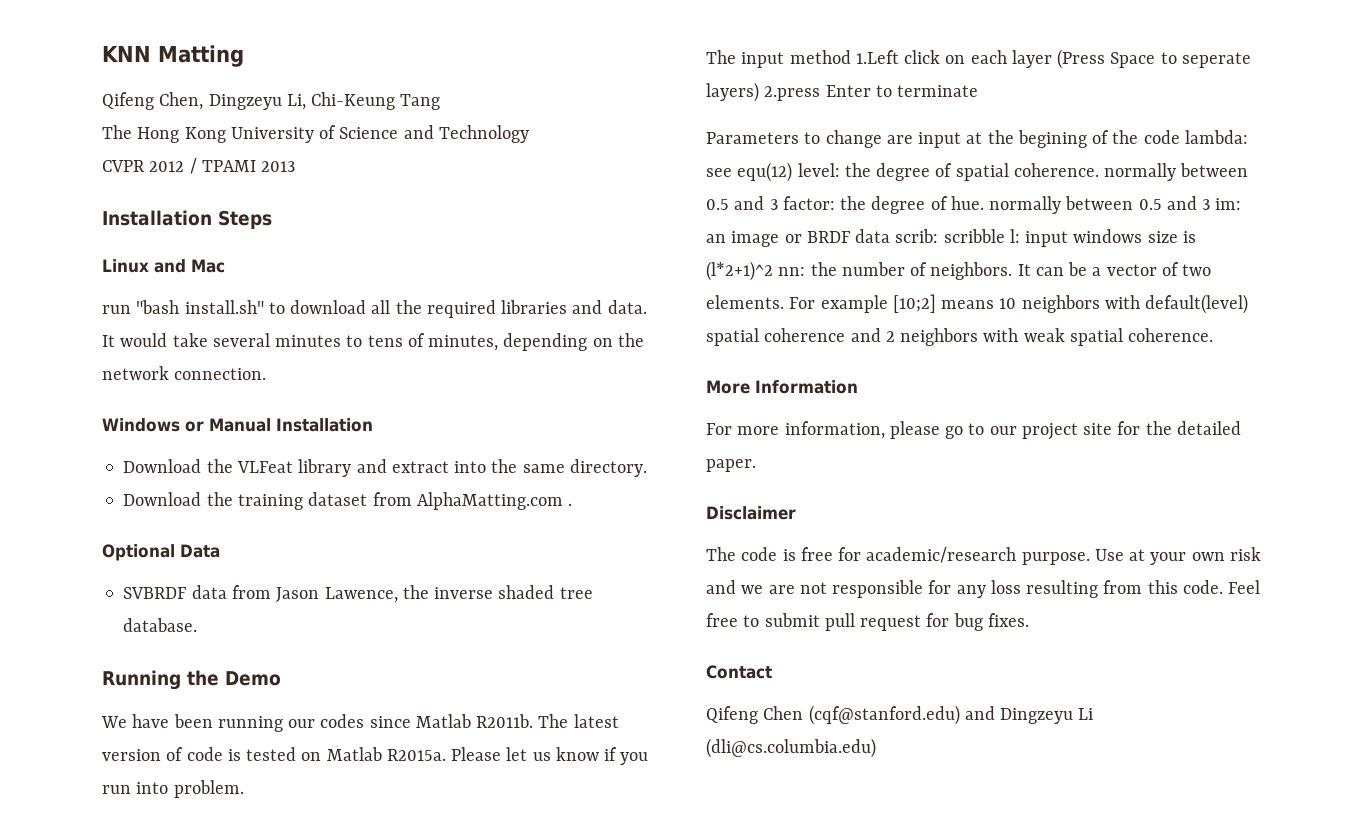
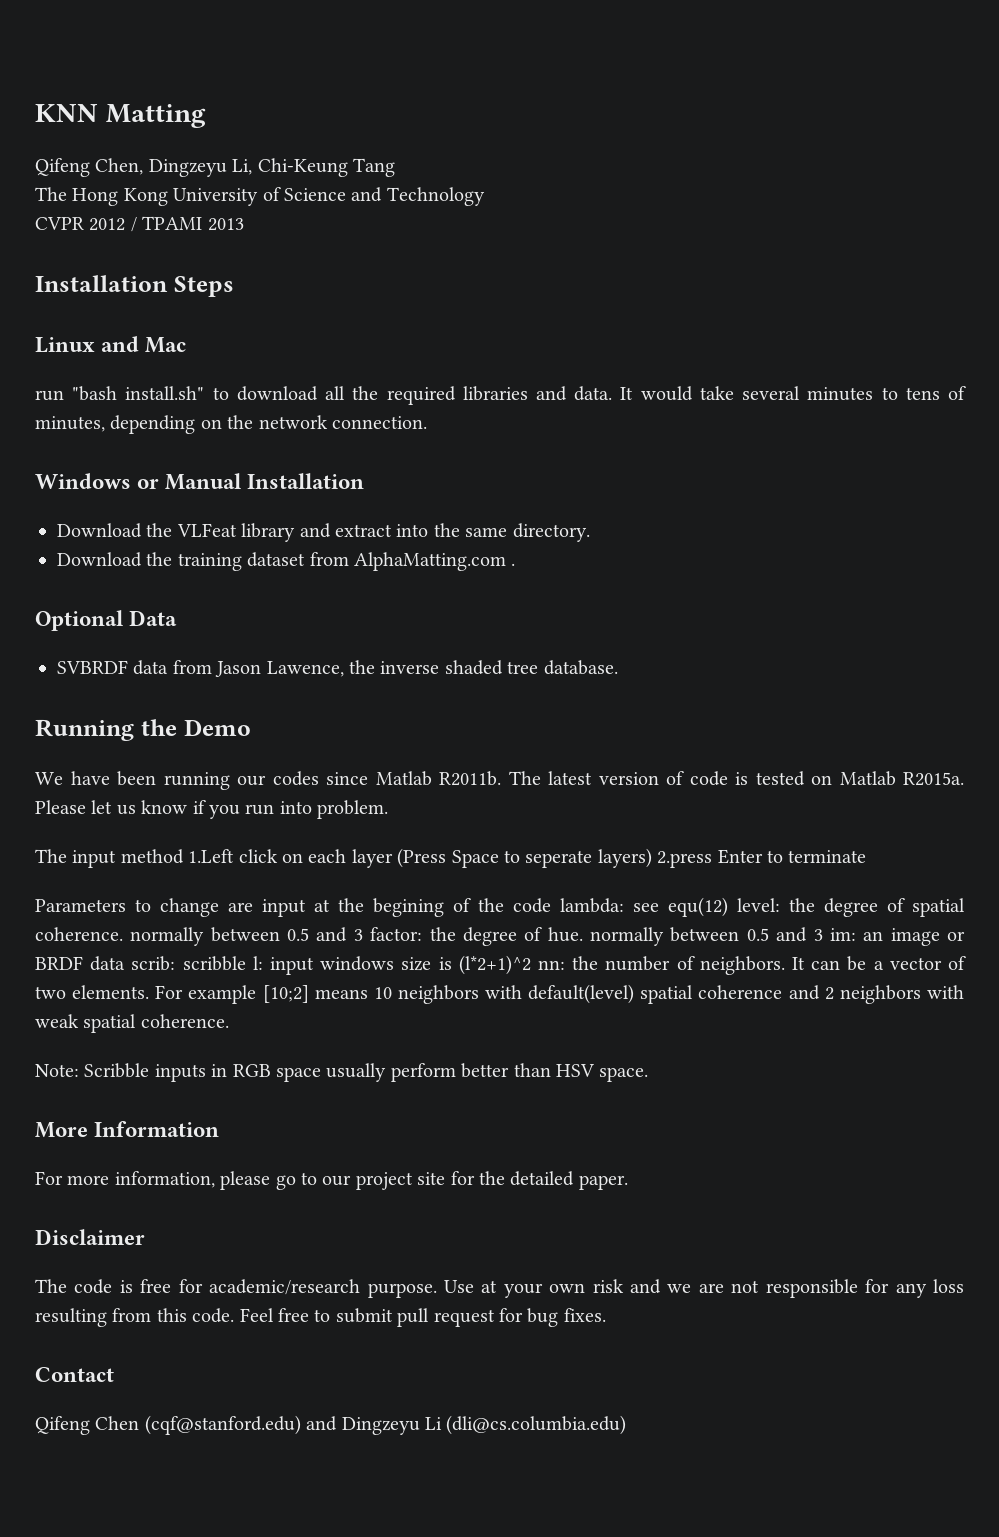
(1214, 335) none -> [35,1063,649,1082] // Note: Scribble inputs in RGB space usually perform better than HSV space.

